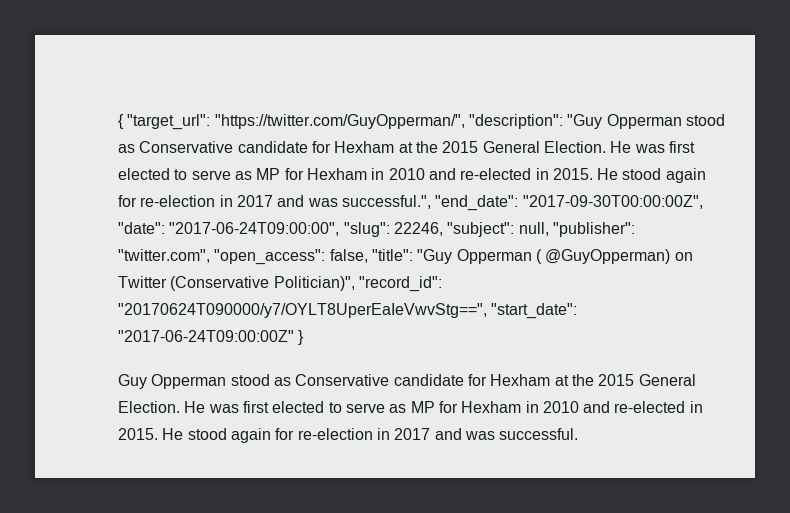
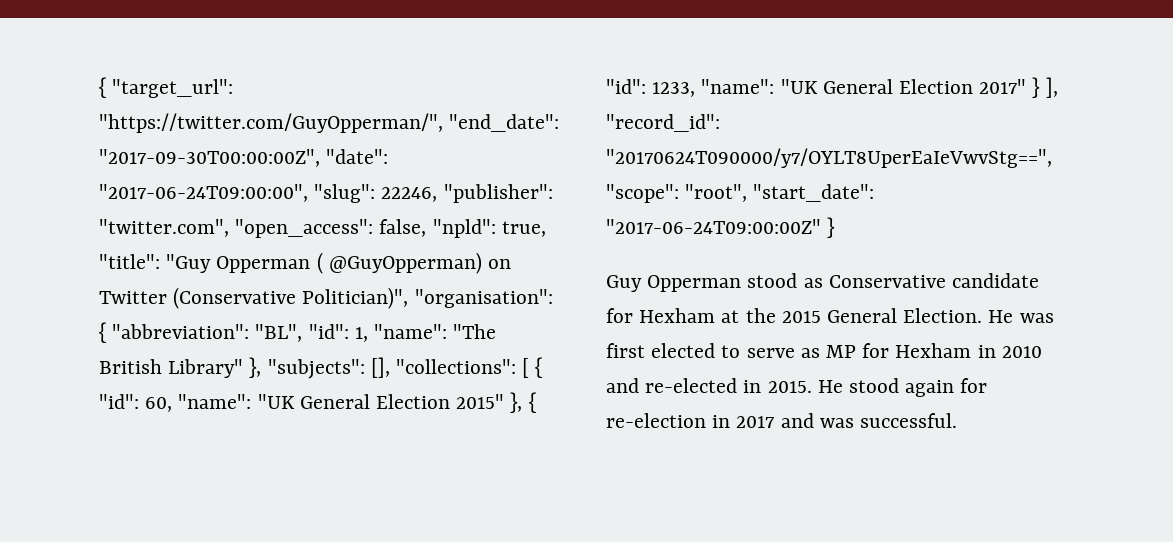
[468,114,725,129] [118,141,695,153] [118,168,706,183] [118,195,431,209] "description": "Guy Opperman stood as Conservative candidate for Hexham at the 2015 General Election. He was first elected to serve as MP for Hexham in 2010 and re-elected in 2015. He stood again for re-election in 2017 and was successful.", -> (443, 123) none
[447,222,549,237] "subject": null, -> (438, 194) none
(368, 256) none -> [432,219,546,238] "npld": true,
[358,276,442,292] [118,303,487,318] "record_id": "20170624T090000/y7/OYLT8UperEaIeVwvStg==", -> [414,289,553,308] [99,322,497,343] [99,357,544,379] [99,392,537,413] [606,77,1058,98] [606,114,720,132] [606,148,1052,168] [606,184,748,203] "organisation": { "abbreviation": "BL", "id": 1, "name": "The British Library" }, "subjects": [], "collections": [ { "id": 60, "name": "UK General Election 2015" }, { "id": 1233, "name": "UK General Election 2017" } ], "record_id": "20170624T090000/y7/OYLT8UperEaIeVwvStg==", "scope": "root",

